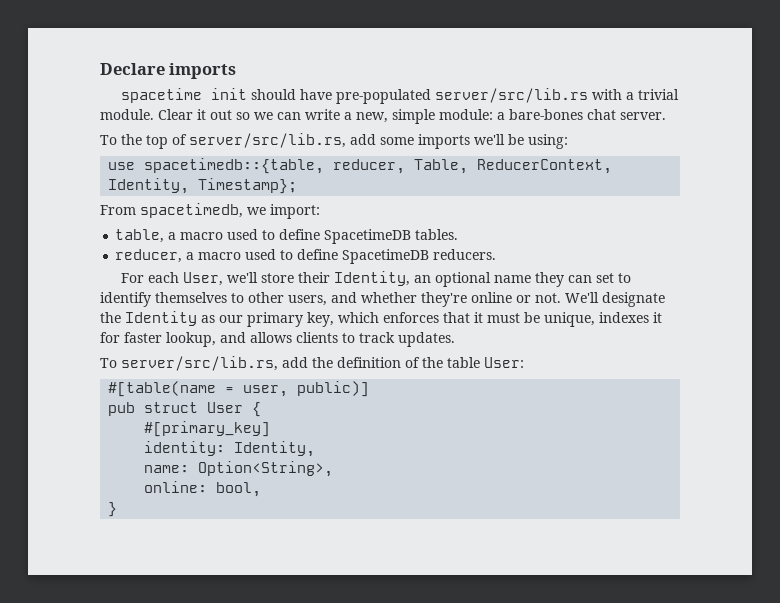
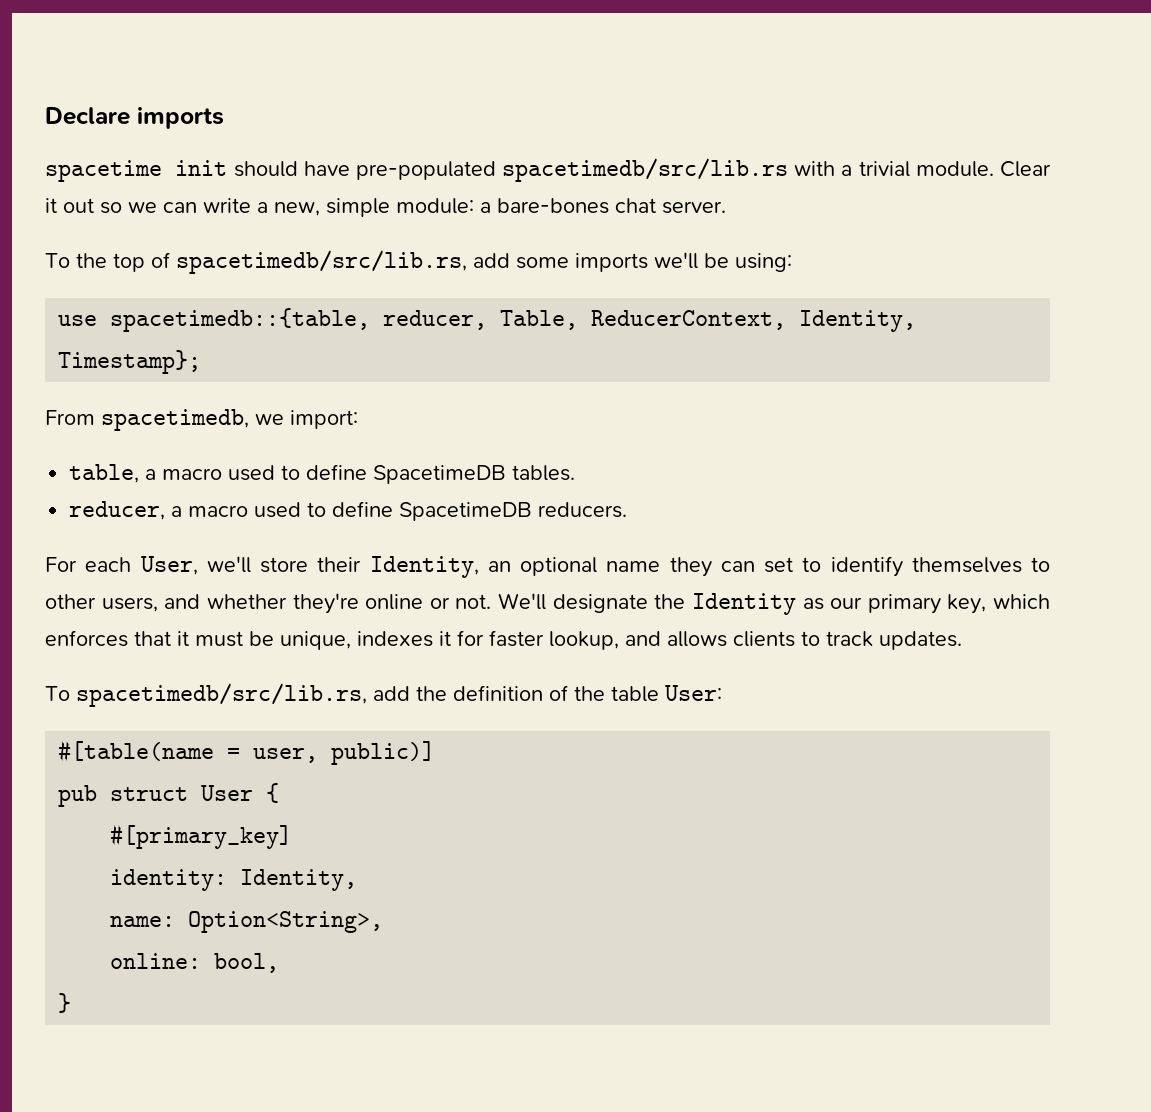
[434,88,588,103] server/src/lib.rs -> [502,158,789,182] spacetimedb/src/lib.rs
[189,133,346,148] server/src/lib.rs, -> [176,250,467,274] spacetimedb/src/lib.rs,
[121,356,278,371] server/src/lib.rs, -> [76,683,367,707] spacetimedb/src/lib.rs,

